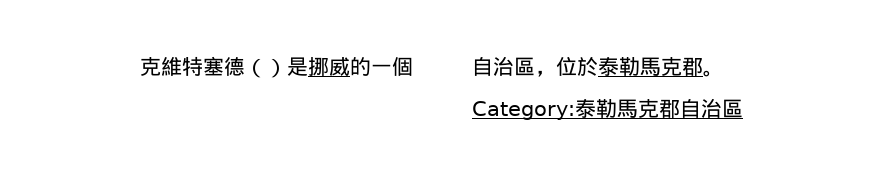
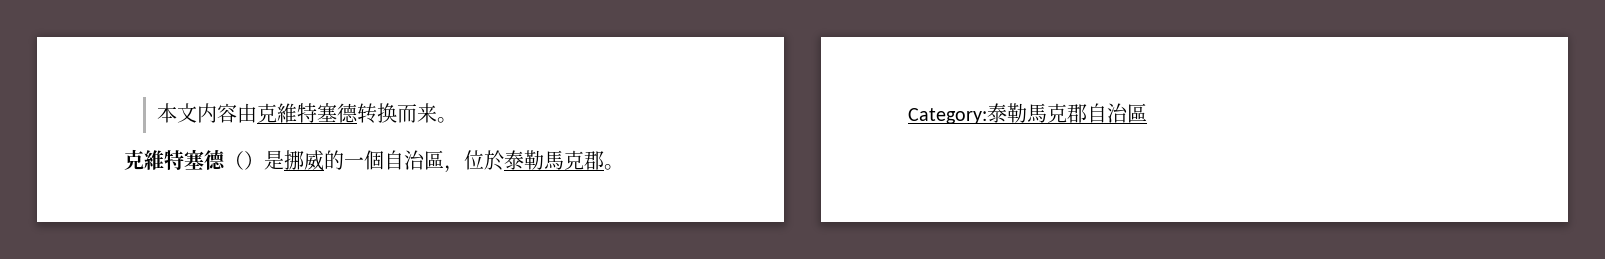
(139, 66) none -> [156,103,457,124] 本文内容由克維特塞德转换而来。 //

